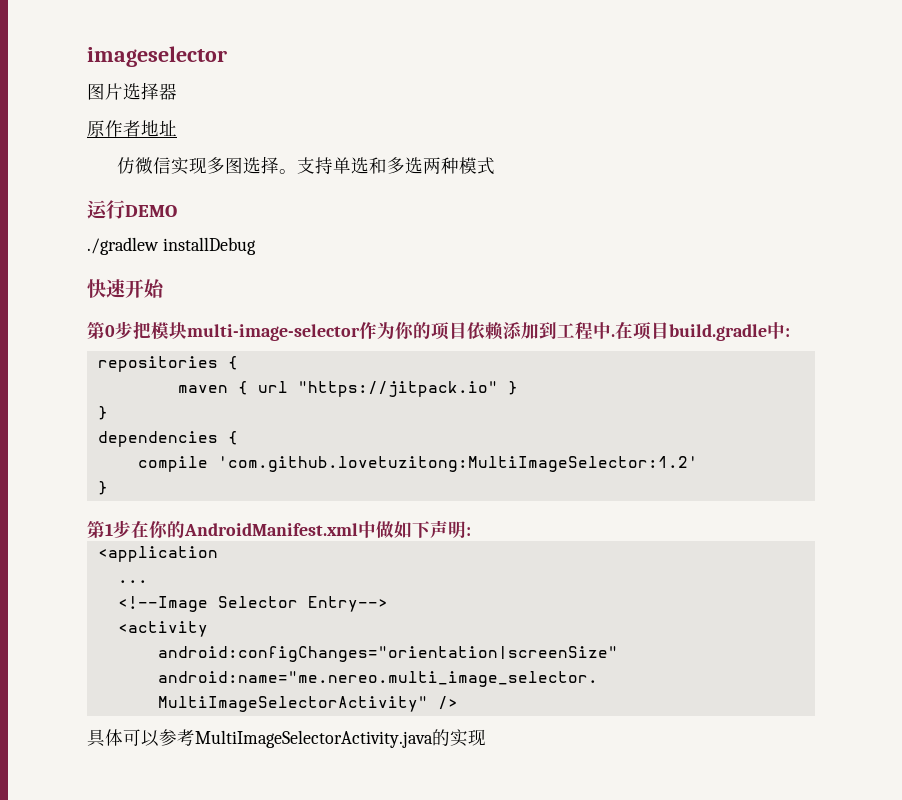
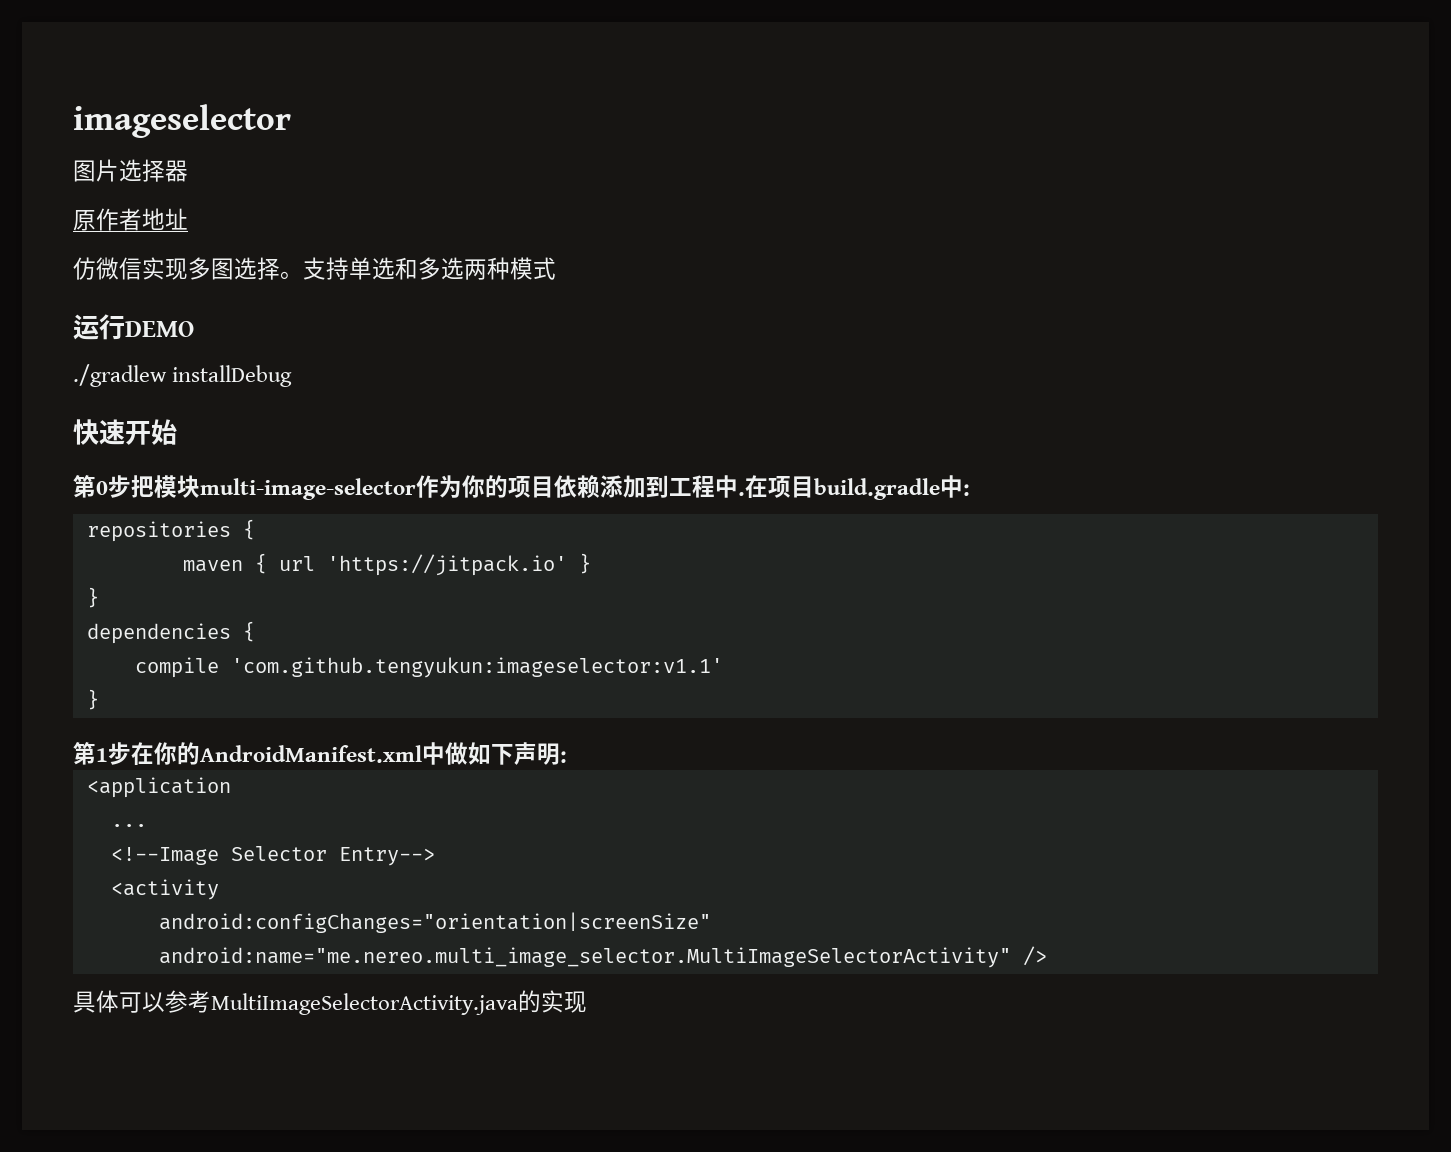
[297,381,498,397] "https://jitpack.io" -> [326,554,567,576] 'https://jitpack.io'
[217,456,698,472] 'com.github.lovetuzitong:MultiImageSelector:1.2' -> [230,657,723,678] 'com.github.tengyukun:imageselector:v1.1'

